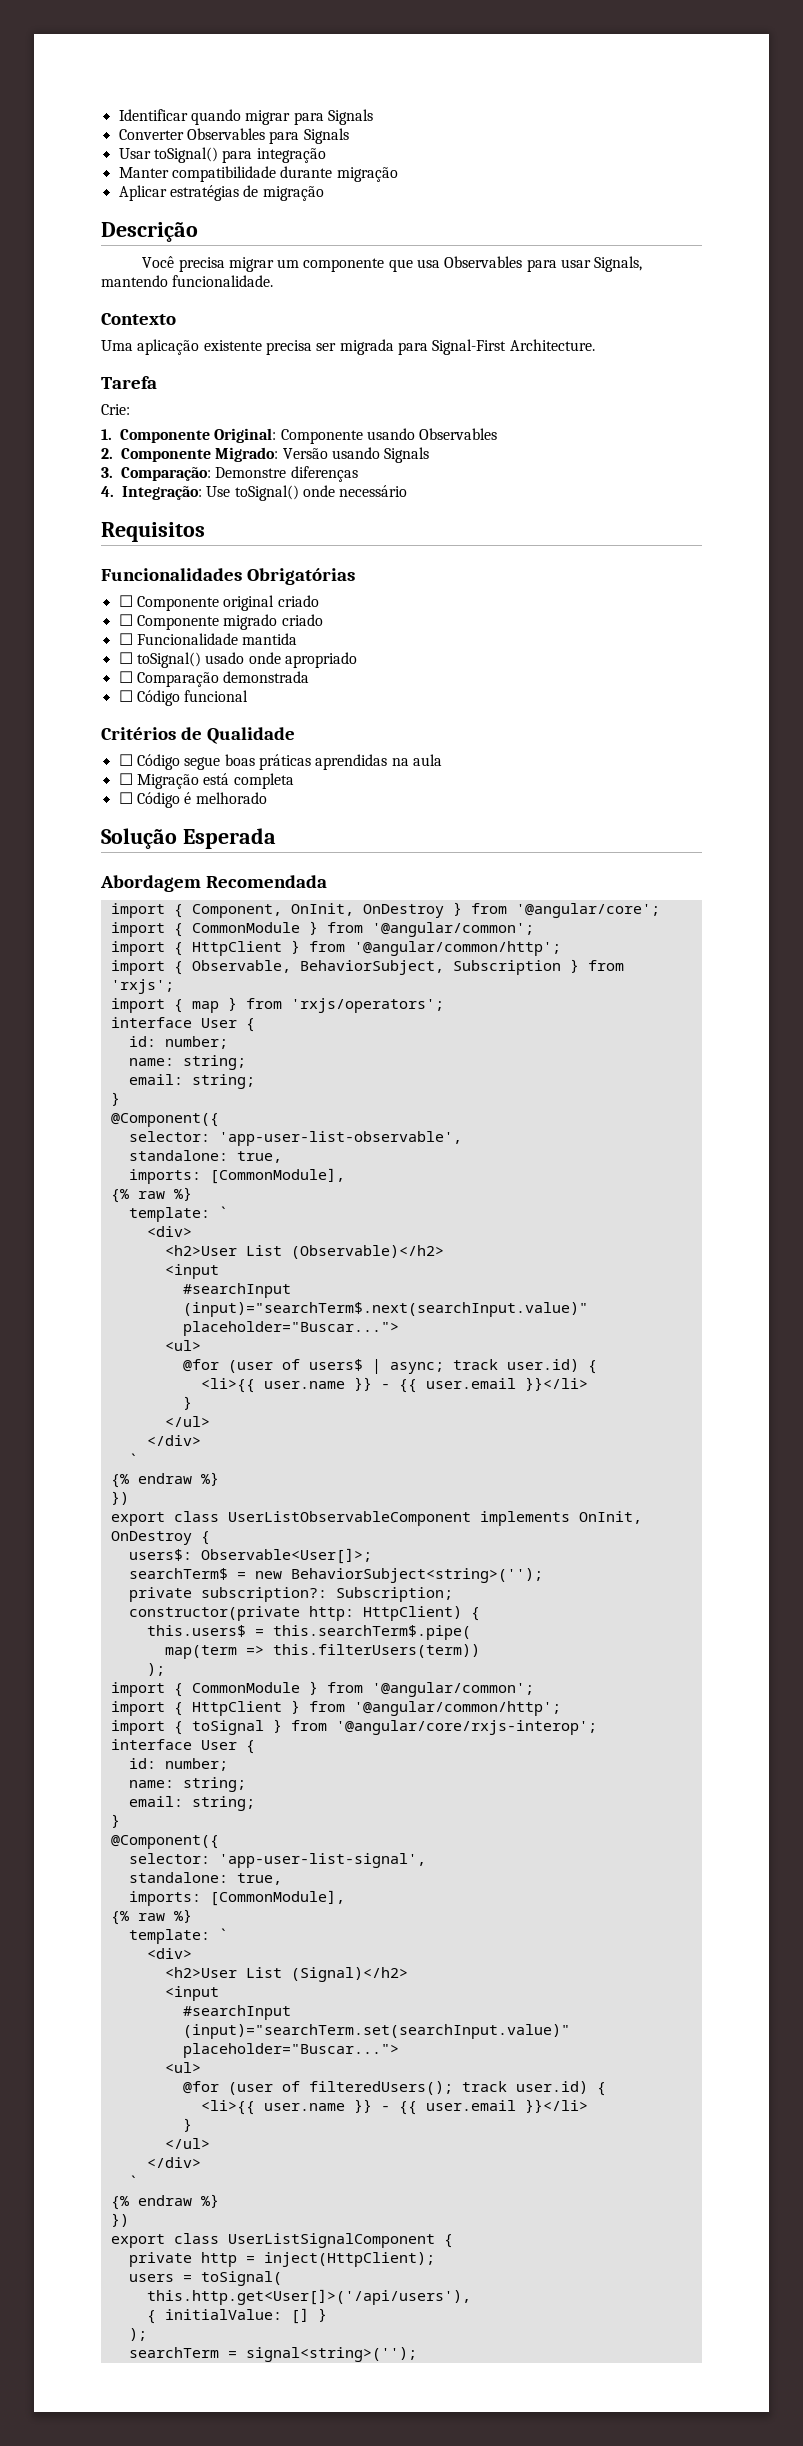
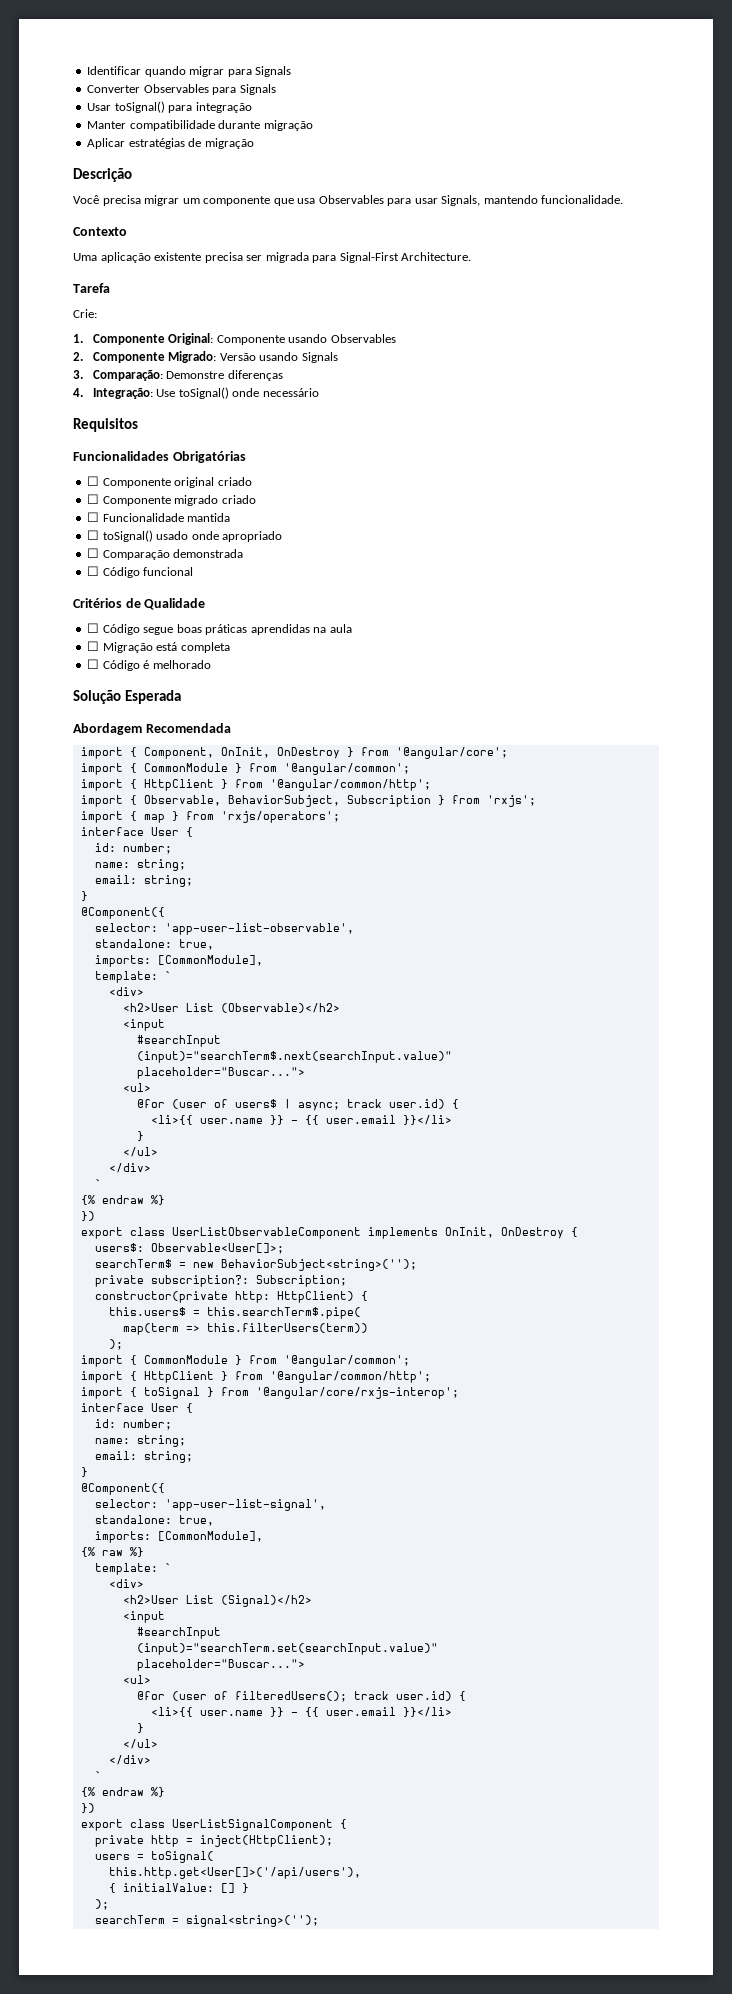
[110,1187,192,1203] // {% raw %} -> (263, 960) none

